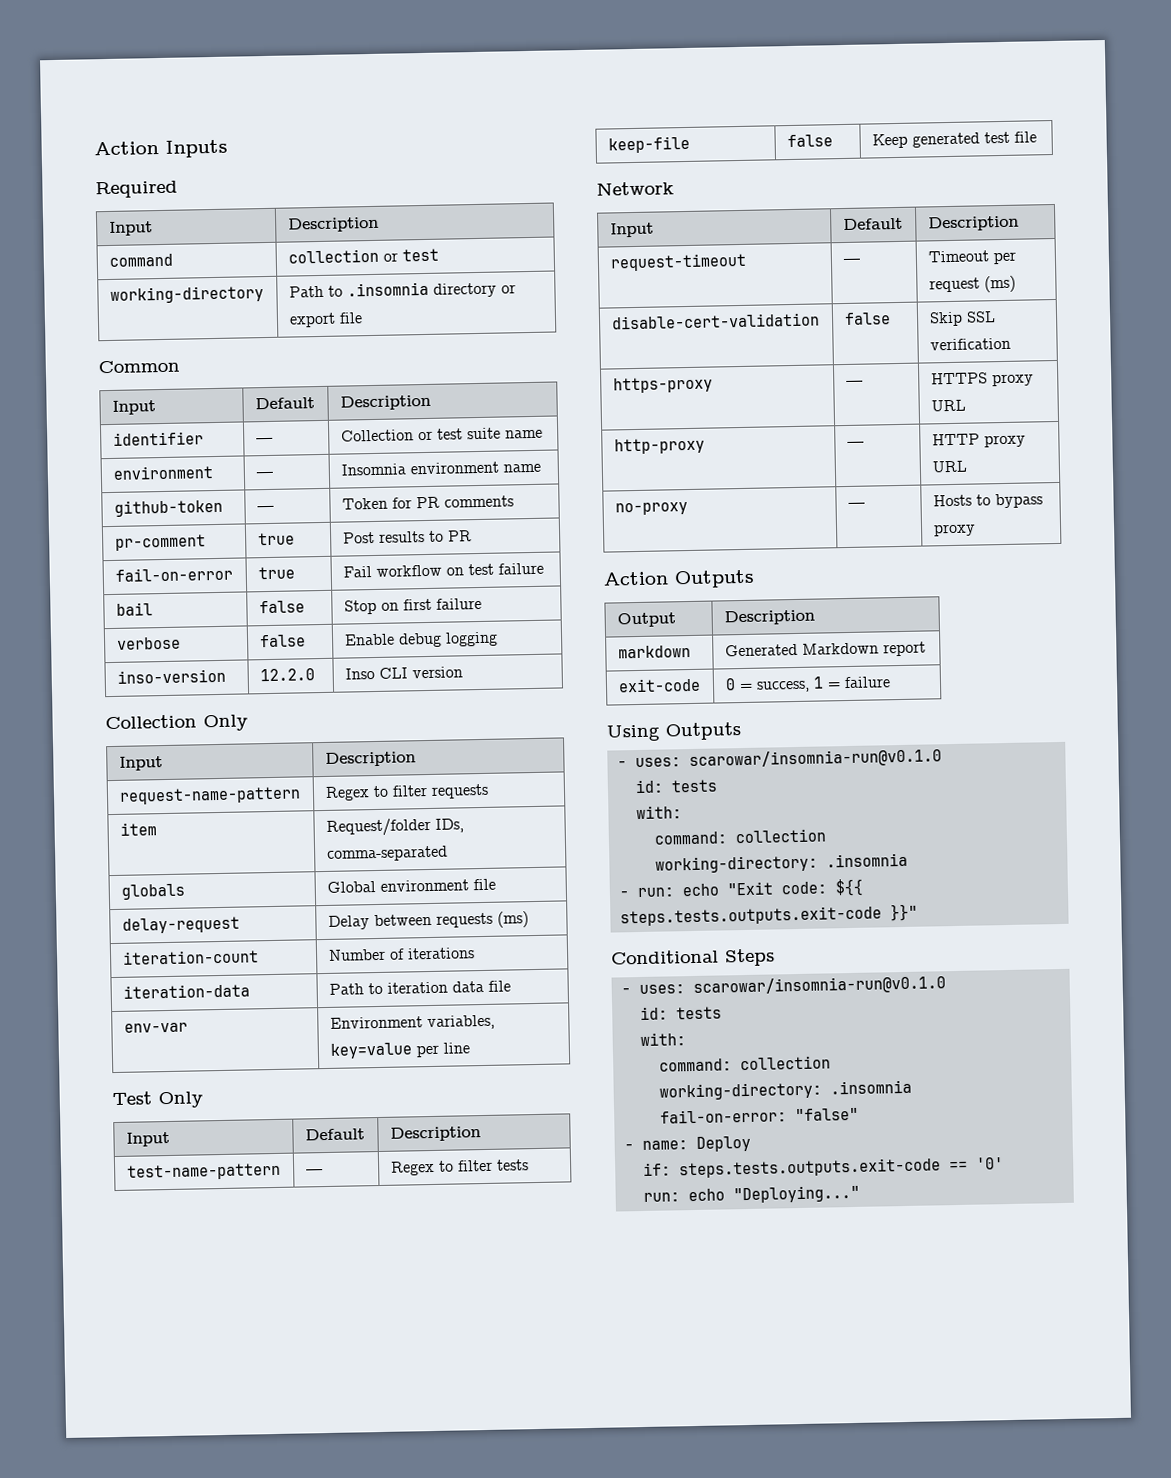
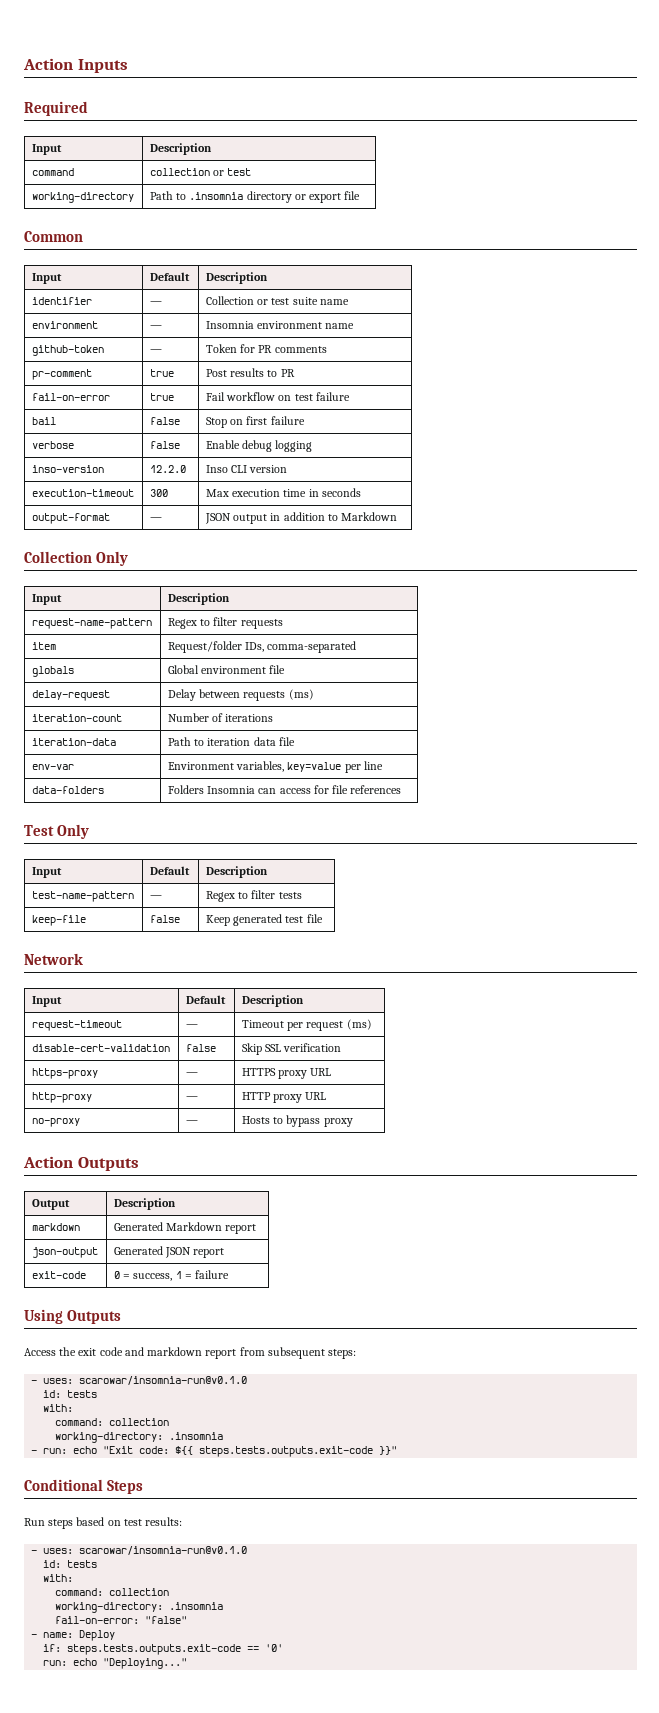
(463, 672) none -> [31,489,134,497] [149,489,168,497] [205,488,361,497] [31,513,110,524] [149,517,162,521] [204,512,398,524] // execution-timeout | 300 | Max execution time in seconds // output-format | — | JSON output in addition to Markdown
(470, 1048) none -> [31,786,104,794] [167,785,402,794] // data-folders | Folders Insomnia can access for file references
(926, 649) none -> [31,1247,98,1258] [113,1246,225,1258] // json-output | Generated JSON report
(742, 731) none -> [24,1347,357,1359] // Access the exit code and markdown report from subsequent steps:
(775, 957) none -> [24,1517,183,1529] // Run steps based on test results:

